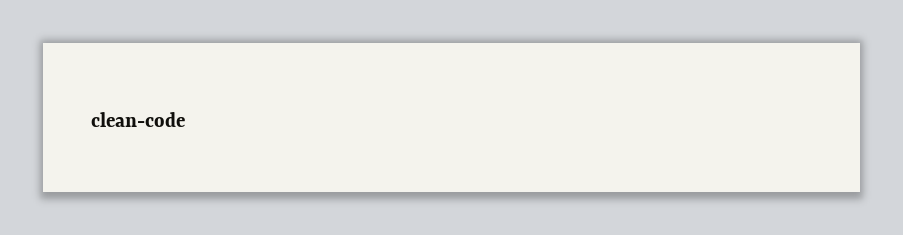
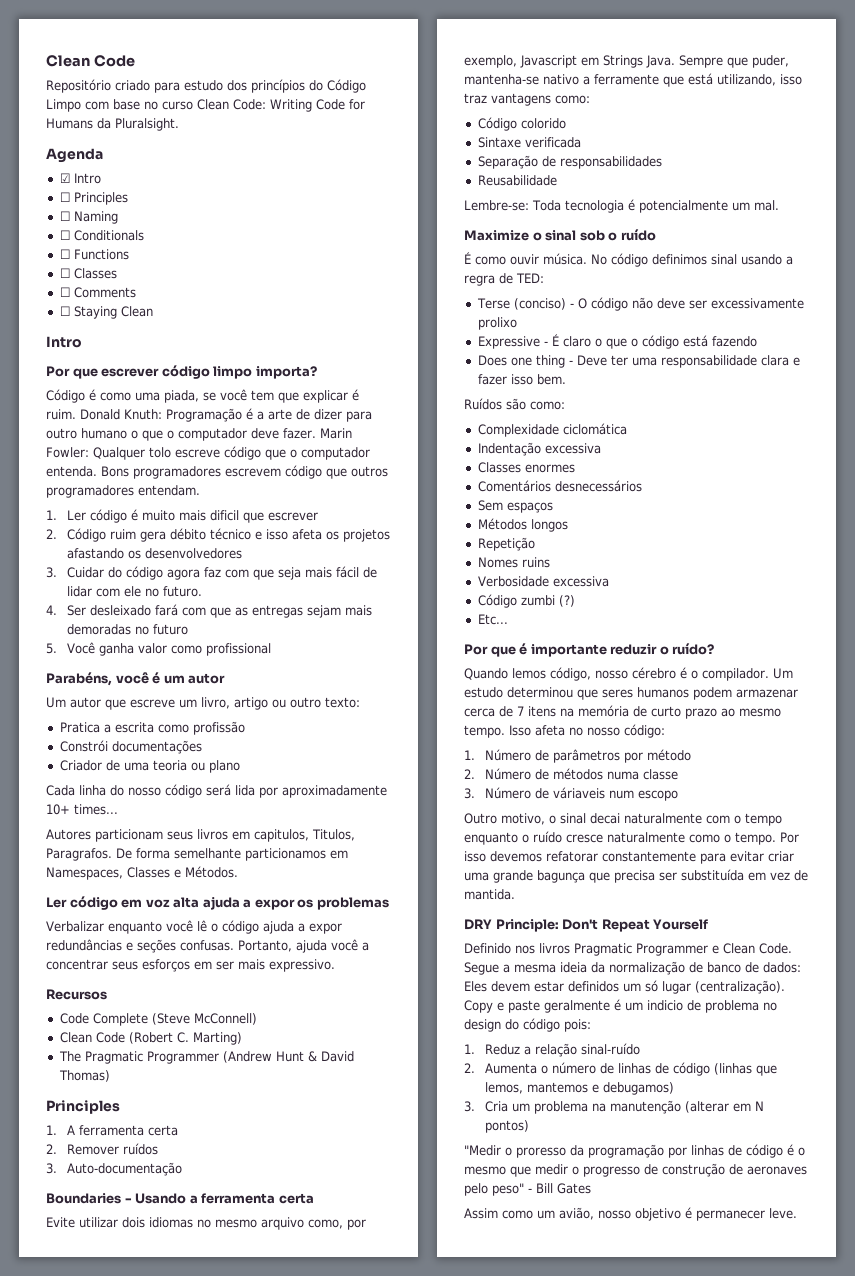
[91,112,185,127] clean-code -> [46,55,135,67] [46,79,366,93] [46,99,365,112] [46,118,179,131] [46,148,103,163] [59,173,101,184] [59,192,128,205] [59,211,118,224] [59,230,144,241] [59,249,129,260] [59,268,117,279] [59,287,136,298] [59,306,153,319] [46,336,82,348] [46,365,317,379] [46,389,359,403] [46,408,372,422] [46,428,352,441] [46,446,370,460] [46,465,388,479] [46,485,200,498] [46,509,318,523] [46,528,390,542] [66,548,242,559] [46,566,377,580] [66,586,202,597] [46,604,372,618] [66,624,188,635] [46,642,271,656] [46,672,226,686] [46,697,360,710] [59,721,245,735] [59,740,202,754] [59,760,240,773] [46,784,387,798] [46,804,118,815] [46,829,355,842] [46,848,348,861] [46,866,238,880] [46,896,389,910] [46,920,342,934] [46,939,369,953] [46,959,335,972] [46,989,107,1000] [59,1013,257,1026] [59,1032,242,1045] [58,1051,354,1064] [58,1070,110,1082] [46,1100,120,1114] [46,1125,178,1136] [46,1143,158,1155] [46,1162,182,1176] [46,1193,314,1204] [46,1217,366,1230] [464,55,789,68] [464,73,802,87] [464,93,590,106] [477,117,566,131] [477,137,581,148] [477,155,662,169] [477,175,557,186] [464,199,779,213] [464,229,656,241] [464,252,793,267] [464,273,544,286] [476,297,804,311] [477,317,517,330] [477,334,757,349] [477,355,800,368] [477,374,566,385] [464,398,565,410] [477,423,627,437] [477,442,601,456] [477,462,575,473] [477,480,642,492] [477,500,553,513] [477,518,568,532] [477,537,535,551] [477,557,550,568] [477,576,609,587] [477,594,575,608] [477,614,508,625] [464,643,715,657] [464,667,793,681] [464,687,798,700] [464,705,781,719] [464,724,665,738] [464,749,691,763] [464,768,678,780] [464,787,678,801] [464,813,782,826] [464,831,799,845] [464,851,794,864] [464,869,808,883] [464,889,515,900] [464,919,709,932] [464,943,792,956] [464,961,801,975] [464,980,785,994] [464,999,777,1013] [464,1018,591,1032] [464,1043,640,1057] [464,1062,777,1076] [484,1082,674,1095] [464,1100,764,1114] [484,1120,529,1133] [464,1144,805,1158] [464,1163,807,1177] [464,1183,591,1196] [464,1207,797,1221] Clean Code // Repositório criado para estudo dos princípios do Código Limpo com base no curso Clean Code: Writing Code for Humans da Pluralsight. // Agenda // ☑ Intro // ☐ Principles // ☐ Naming // ☐ Conditionals // ☐ Functions // ☐ Classes // ☐ Comments // ☐ Staying Clean // Intro // Por que escrever código limpo importa? // Código é como uma piada, se você tem que explicar é ruim. Donald Knuth: Programação é a arte de dizer para outro humano o que o computador deve fazer. Marin Fowler: Qualquer tolo escreve código que o computador entenda. Bons programadores escrevem código que outros programadores entendam. // 1. Ler código é muito mais dificil que escrever // 2. Código ruim gera débito técnico e isso afeta os projetos afastando os desenvolvedores // 3. Cuidar do código agora faz com que seja mais fácil de lidar com ele no futuro. // 4. Ser desleixado fará com que as entregas sejam mais demoradas no futuro // 5. Você ganha valor como profissional // Parabéns, você é um autor // Um autor que escreve um livro, artigo ou outro texto: // Pratica a escrita como profissão // Constrói documentações // Criador de uma teoria ou plano // Cada linha do nosso código será lida por aproximadamente 10+ times... // Autores particionam seus livros em capitulos, Titulos, Paragrafos. De forma semelhante particionamos em Namespaces, Classes e Métodos. // Ler código em voz alta ajuda a expor os problemas // Verbalizar enquanto você lê o código ajuda a expor redundâncias e seções confusas. Portanto, ajuda você a concentrar seus esforços em ser mais expressivo. // Recursos // Code Complete (Steve McConnell) // Clean Code (Robert C. Marting) // The Pragmatic Programmer (Andrew Hunt & David Thomas) // Principles // 1. A ferramenta certa // 2. Remover ruídos // 3. Auto-documentação // Boundaries - Usando a ferramenta certa // Evite utilizar dois idiomas no mesmo arquivo como, por exemplo, Javascript em Strings Java. Sempre que puder, mantenha-se nativo a ferramente que está utilizando, isso traz vantagens como: // Código colorido // Sintaxe verificada // Separação de responsabilidades // Reusabilidade // Lembre-se: Toda tecnologia é potencialmente um mal. // Maximize o sinal sob o ruído // É como ouvir música. No código definimos sinal usando a regra de TED: // Terse (conciso) - O código não deve ser excessivamente prolixo // Expressive - É claro o que o código está fazendo // Does one thing - Deve ter uma responsabilidade clara e fazer isso bem. // Ruídos são como: // Complexidade ciclomática // Indentação excessiva // Classes enormes // Comentários desnecessários // Sem espaços // Métodos longos // Repetição // Nomes ruins // Verbosidade excessiva // Código zumbi (?) // Etc... // Por que é importante reduzir o ruído? // Quando lemos código, nosso cérebro é o compilador. Um estudo determinou que seres humanos podem armazenar cerca de 7 itens na memória de curto prazo ao mesmo tempo. Isso afeta no nosso código: // 1. Número de parâmetros por método // 2. Número de métodos numa classe // 3. Número de váriaveis num escopo // Outro motivo, o sinal decai naturalmente com o tempo enquanto o ruído cresce naturalmente como o tempo. Por isso devemos refatorar constantemente para evitar criar uma grande bagunça que precisa ser substituída em vez de mantida. // DRY Principle: Don't Repeat Yourself // Definido nos livros Pragmatic Programmer e Clean Code. Segue a mesma ideia da normalização de banco de dados: Eles devem estar definidos um só lugar (centralização). Copy e paste geralmente é um indicio de problema no design do código pois: // 1. Reduz a relação sinal-ruído // 2. Aumenta o número de linhas de código (linhas que lemos, mantemos e debugamos) // 3. Cria um problema na manutenção (alterar em N pontos) // "Medir o proresso da programação por linhas de código é o mesmo que medir o progresso de construção de aeronaves pelo peso" - Bill Gates // Assim como um avião, nosso objetivo é permanecer leve.

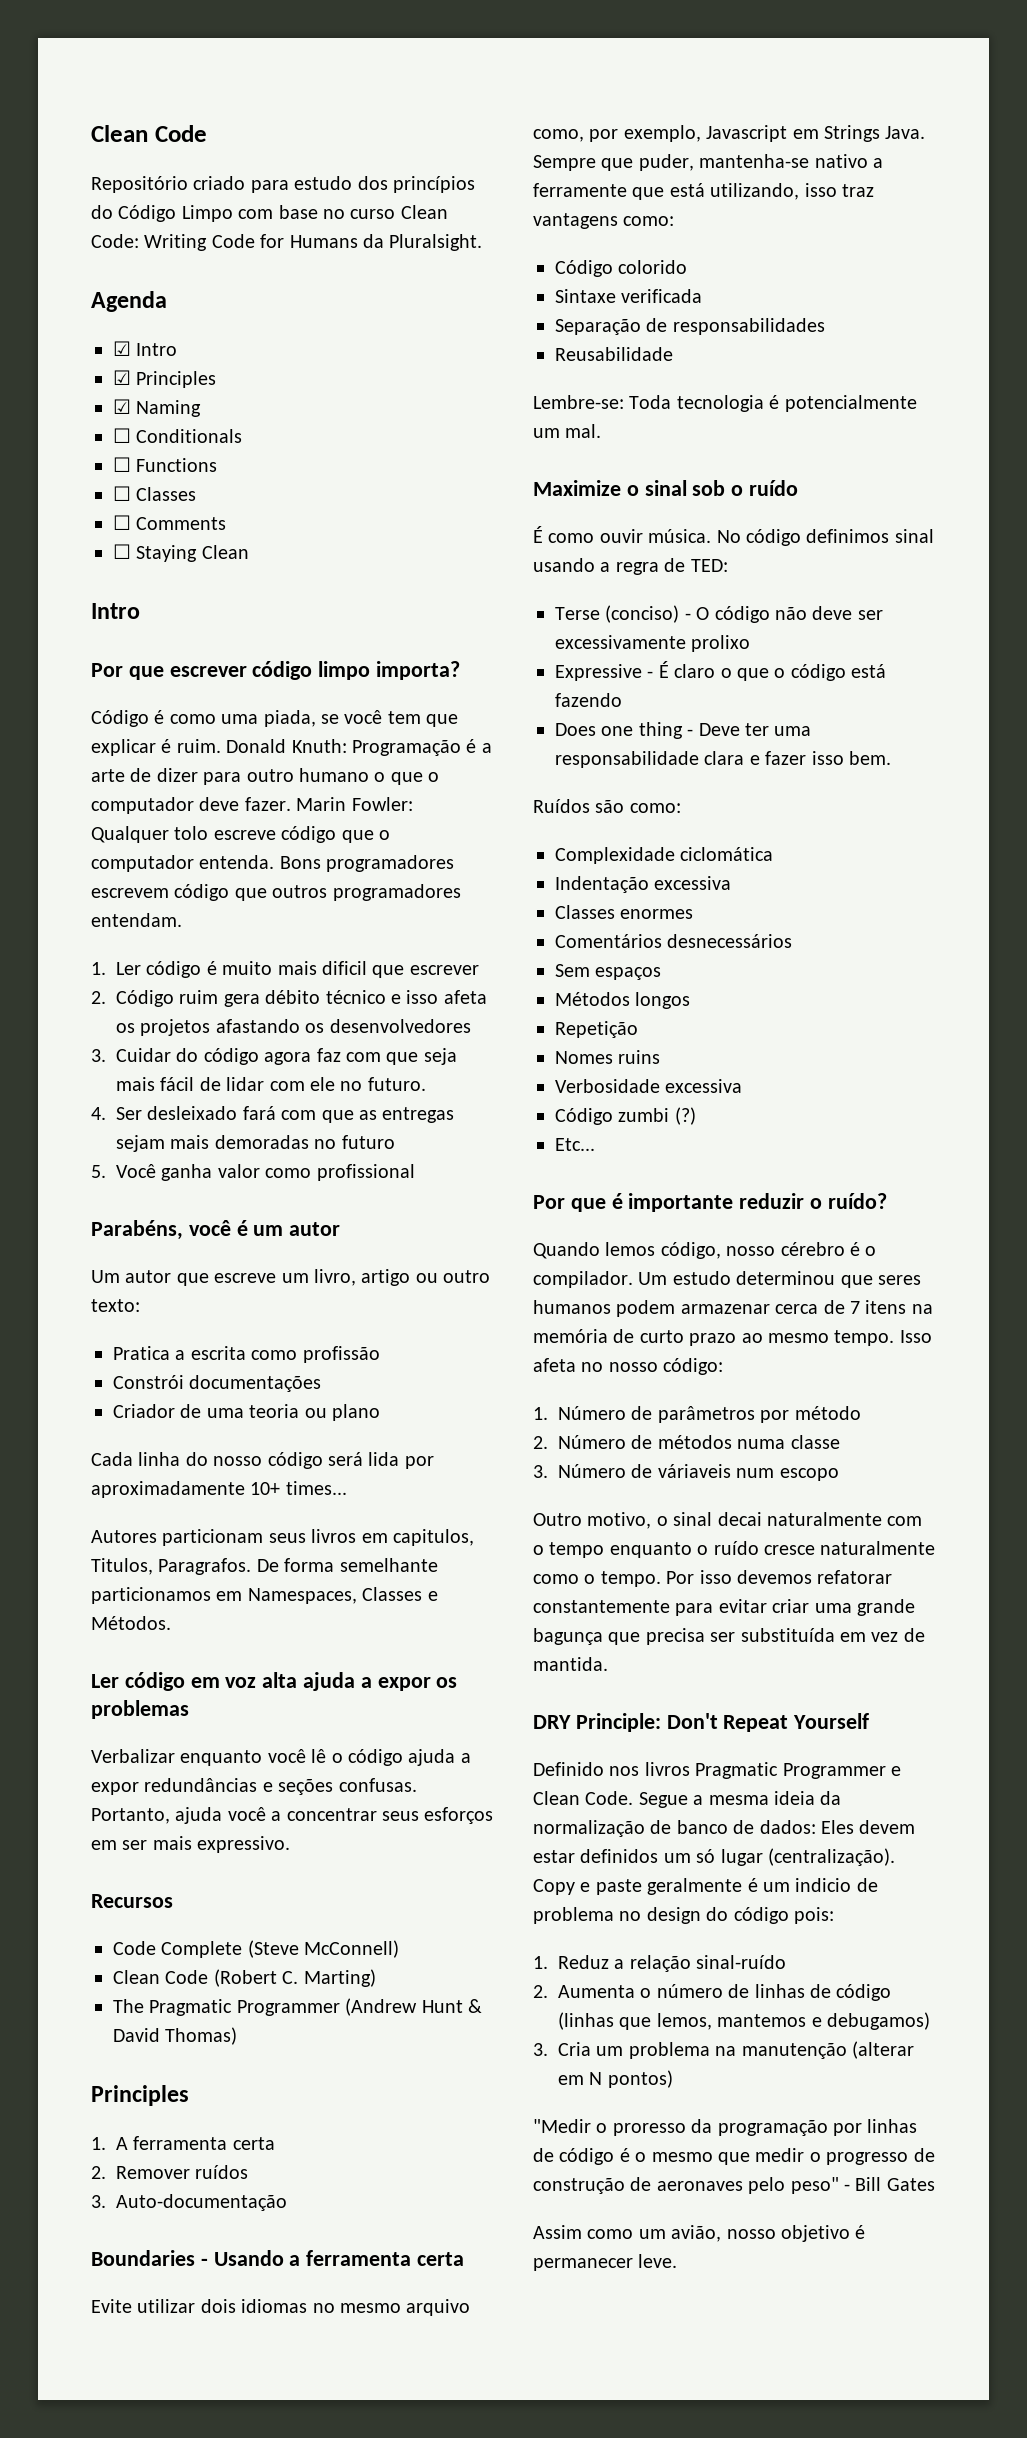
[59,192,128,205] [59,211,70,221] ☐ Principles // ☐ -> [113,370,217,388] [113,399,131,414] ☑ Principles // ☑

